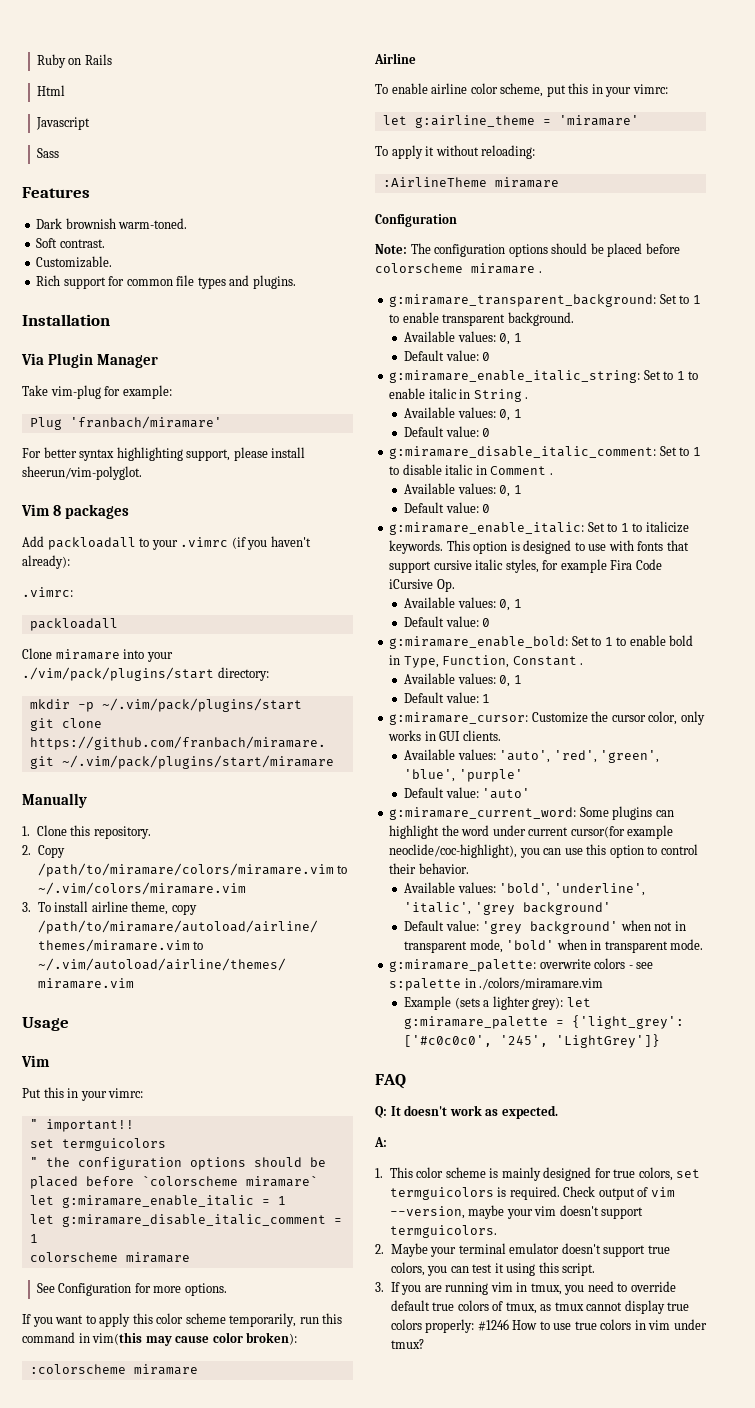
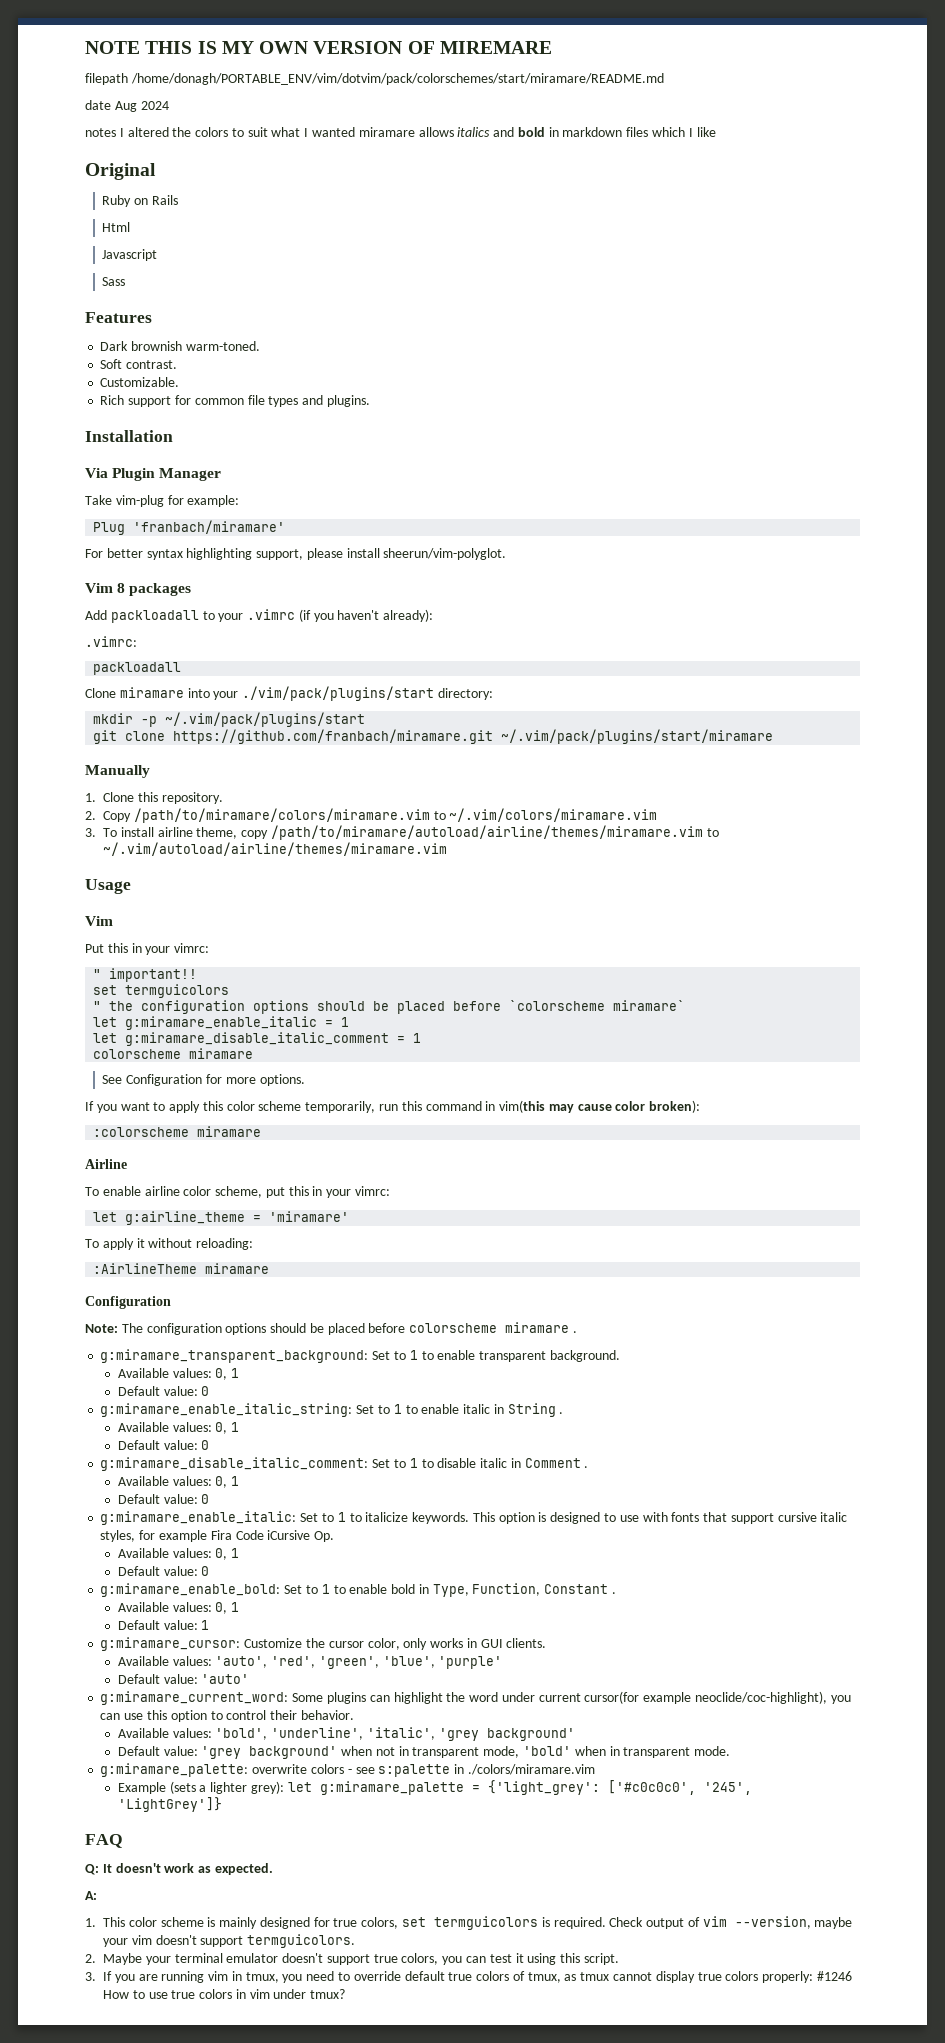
(36, 61) none -> [85,41,552,54] [85,73,664,85] [85,100,169,112] [85,127,716,137] [85,163,156,180] NOTE THIS IS MY OWN VERSION OF MIREMARE // filepath /home/donagh/PORTABLE_ENV/vim/dotvim/pack/colorschemes/start/miramare/README.md // date Aug 2024 // notes I altered the colors to suit what I wanted miramare allows italics and bold in markdown files which I like // Original //

